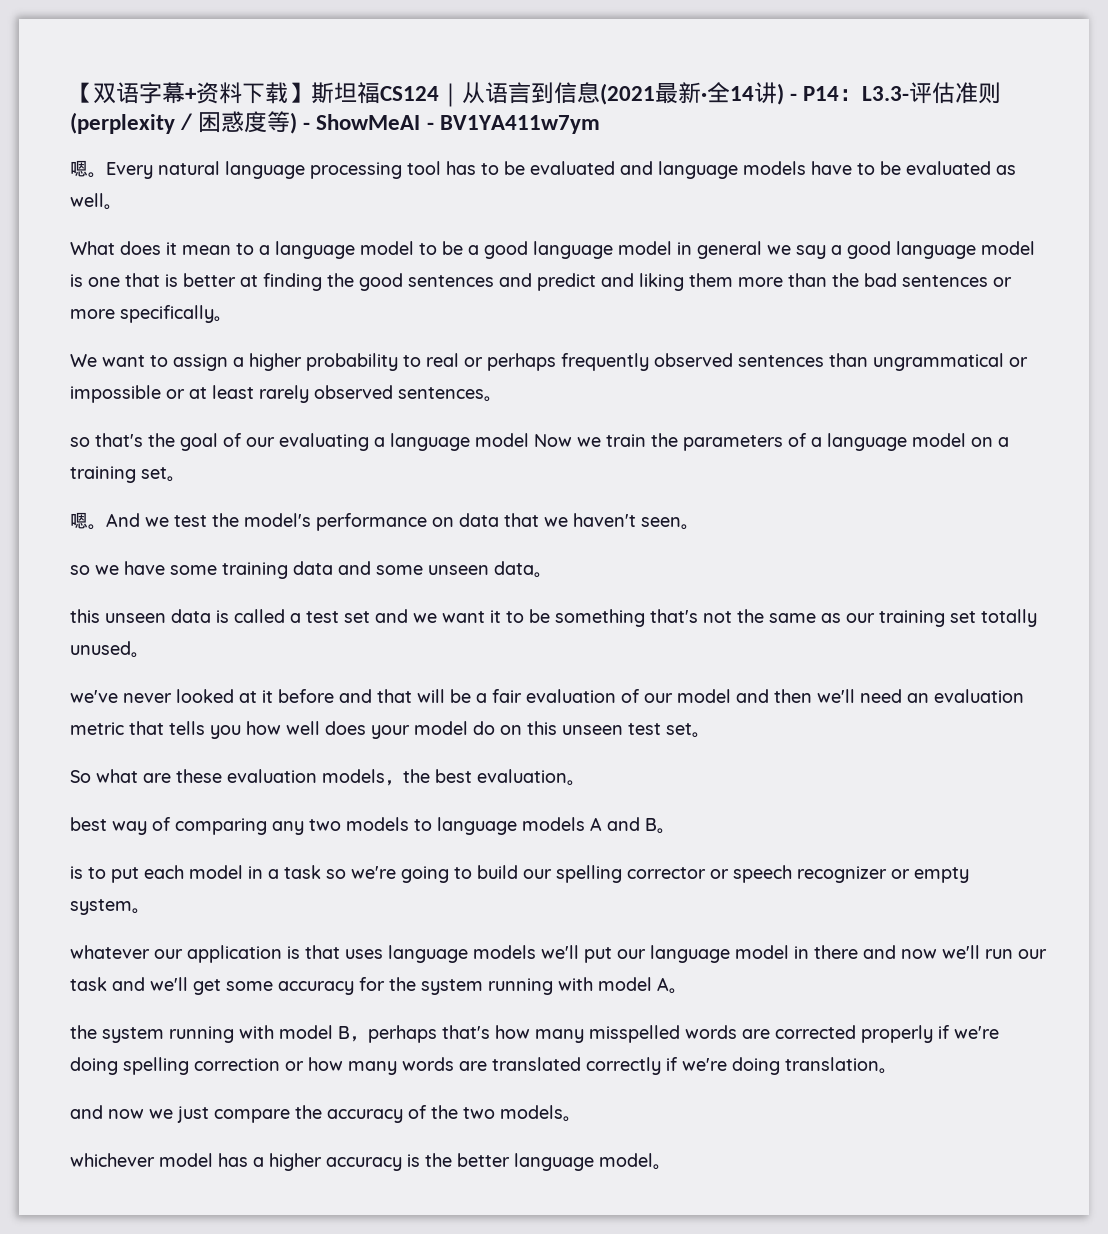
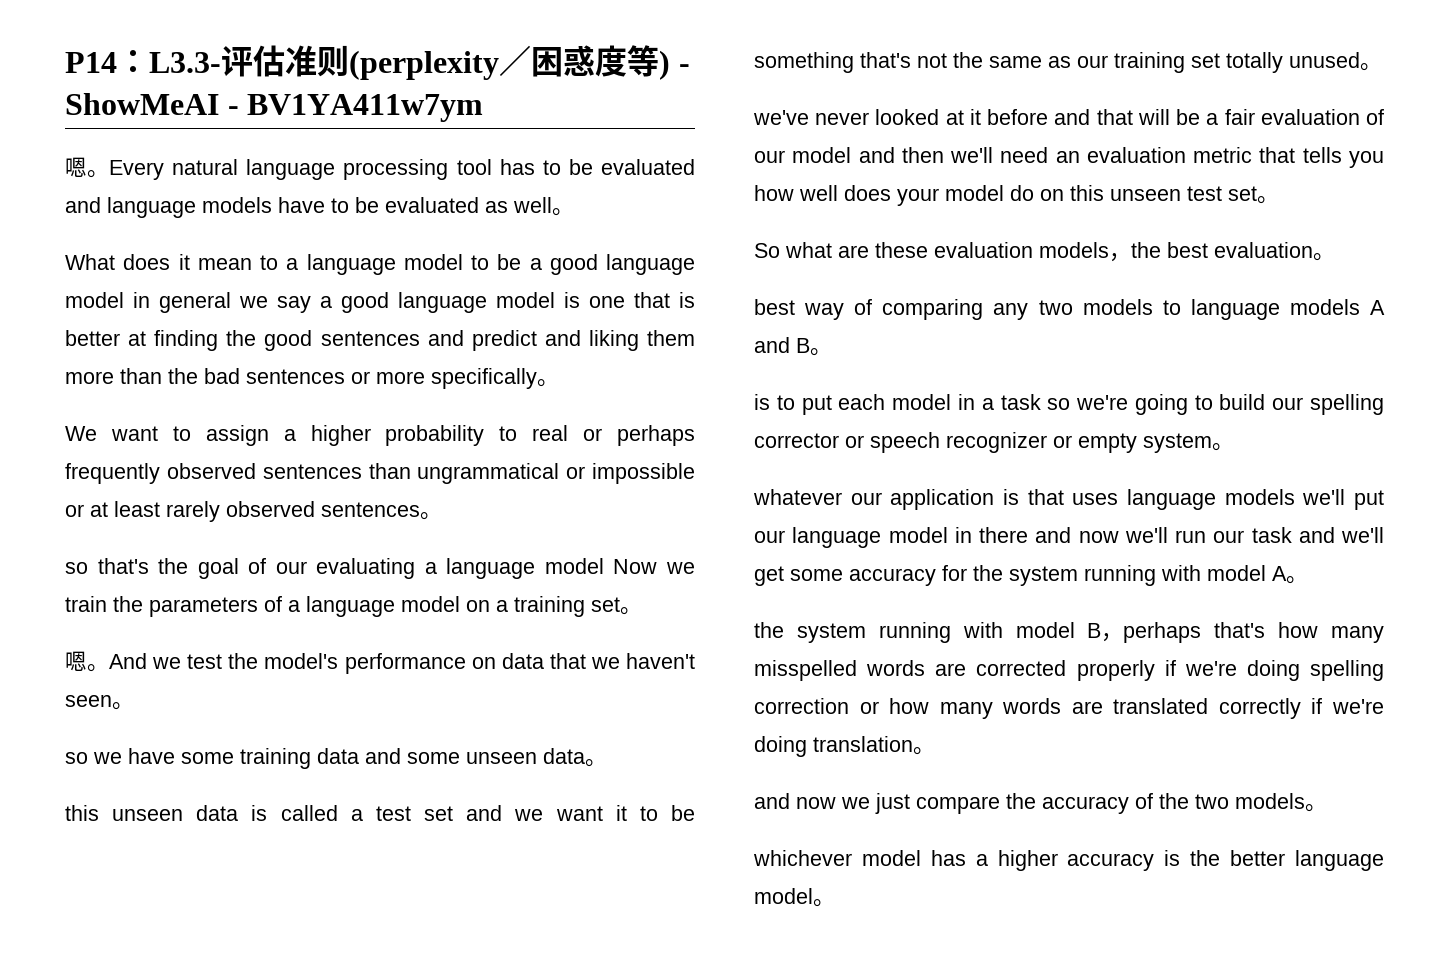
[70,82,798,107] 【双语字幕+资料下载】斯坦福CS124｜从语言到信息(2021最新·全14讲) - -> (65, 62) none

